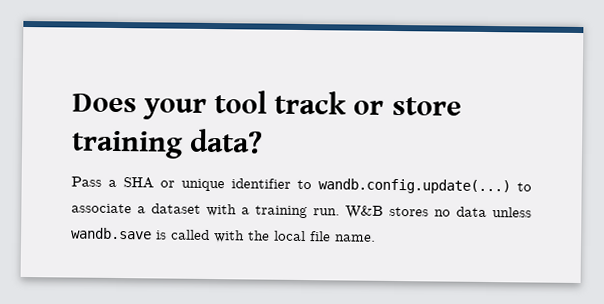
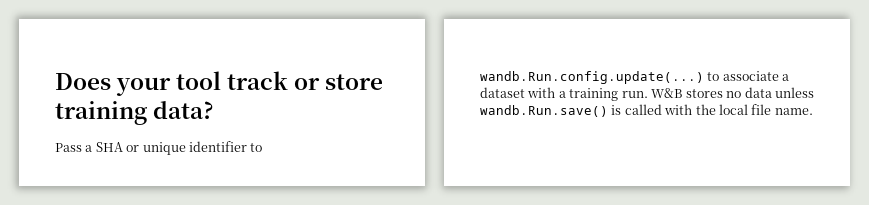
[318,178,511,195] wandb.config.update(...) -> [480,71,704,84] wandb.Run.config.update(...)
[71,227,152,240] wandb.save -> [480,105,608,117] wandb.Run.save()

